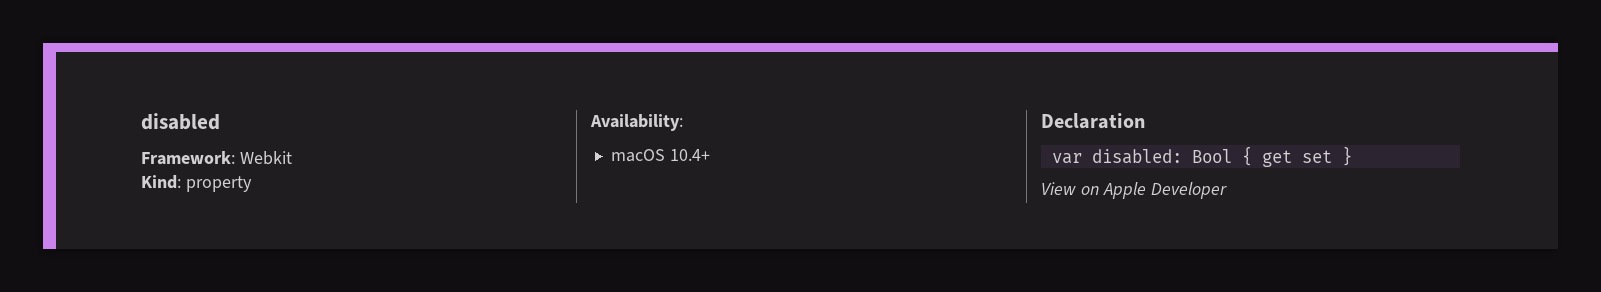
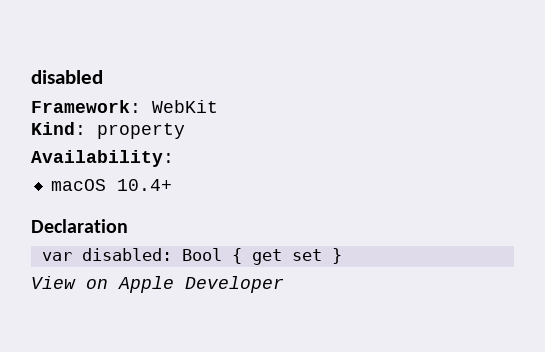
[239,151,292,165] Webkit -> [152,100,218,113] WebKit

